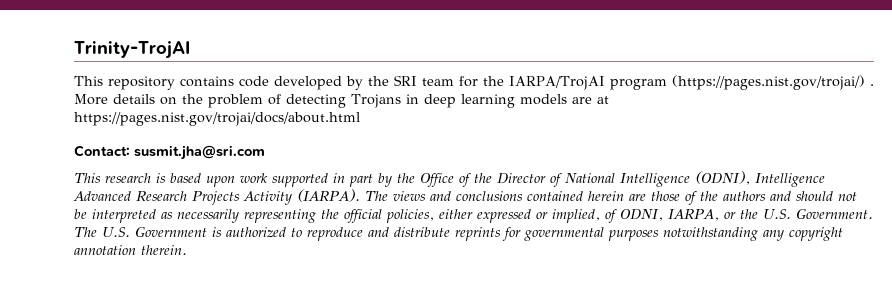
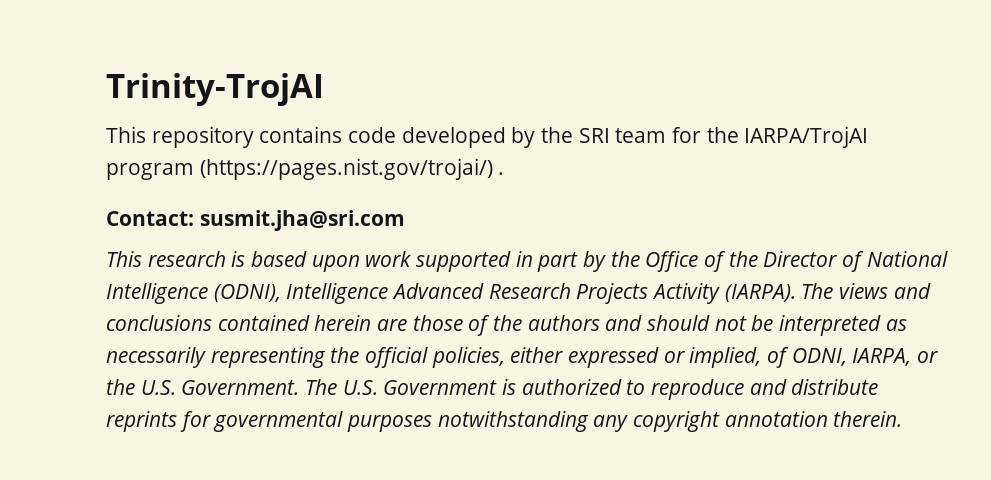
[74,94,609,108] [74,112,360,126] More details on the problem of detecting Trojans in deep learning models are at https://pages.nist.gov/trojai/docs/about.html -> (505, 173) none

